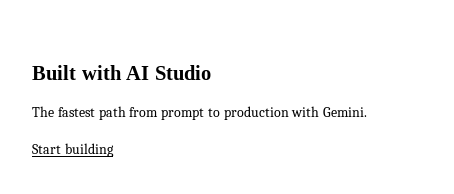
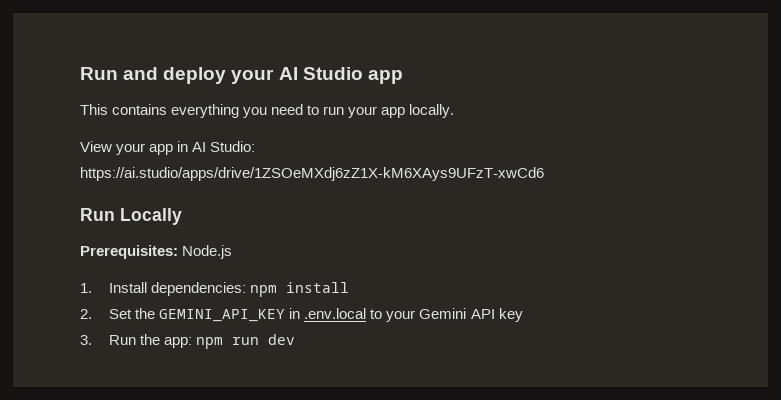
[32,65,211,80] [32,106,368,120] [32,143,114,157] Built with AI Studio // The fastest path from prompt to production with Gemini. // Start building -> [80,67,403,84] [80,104,455,118] [80,141,256,155] [80,167,544,181] [80,208,182,225] [80,245,233,259] [80,282,350,297] [80,308,523,322] [80,334,296,349] Run and deploy your AI Studio app // This contains everything you need to run your app locally. // View your app in AI Studio: https://ai.studio/apps/drive/1ZSOeMXdj6zZ1X-kM6XAys9UFzT-xwCd6 // Run Locally // Prerequisites: Node.js // 1. Install dependencies: npm install // 2. Set the GEMINI_API_KEY in .env.local to your Gemini API key // 3. Run the app: npm run dev

